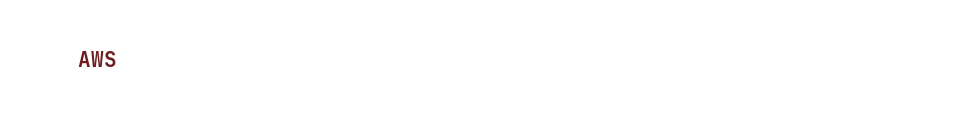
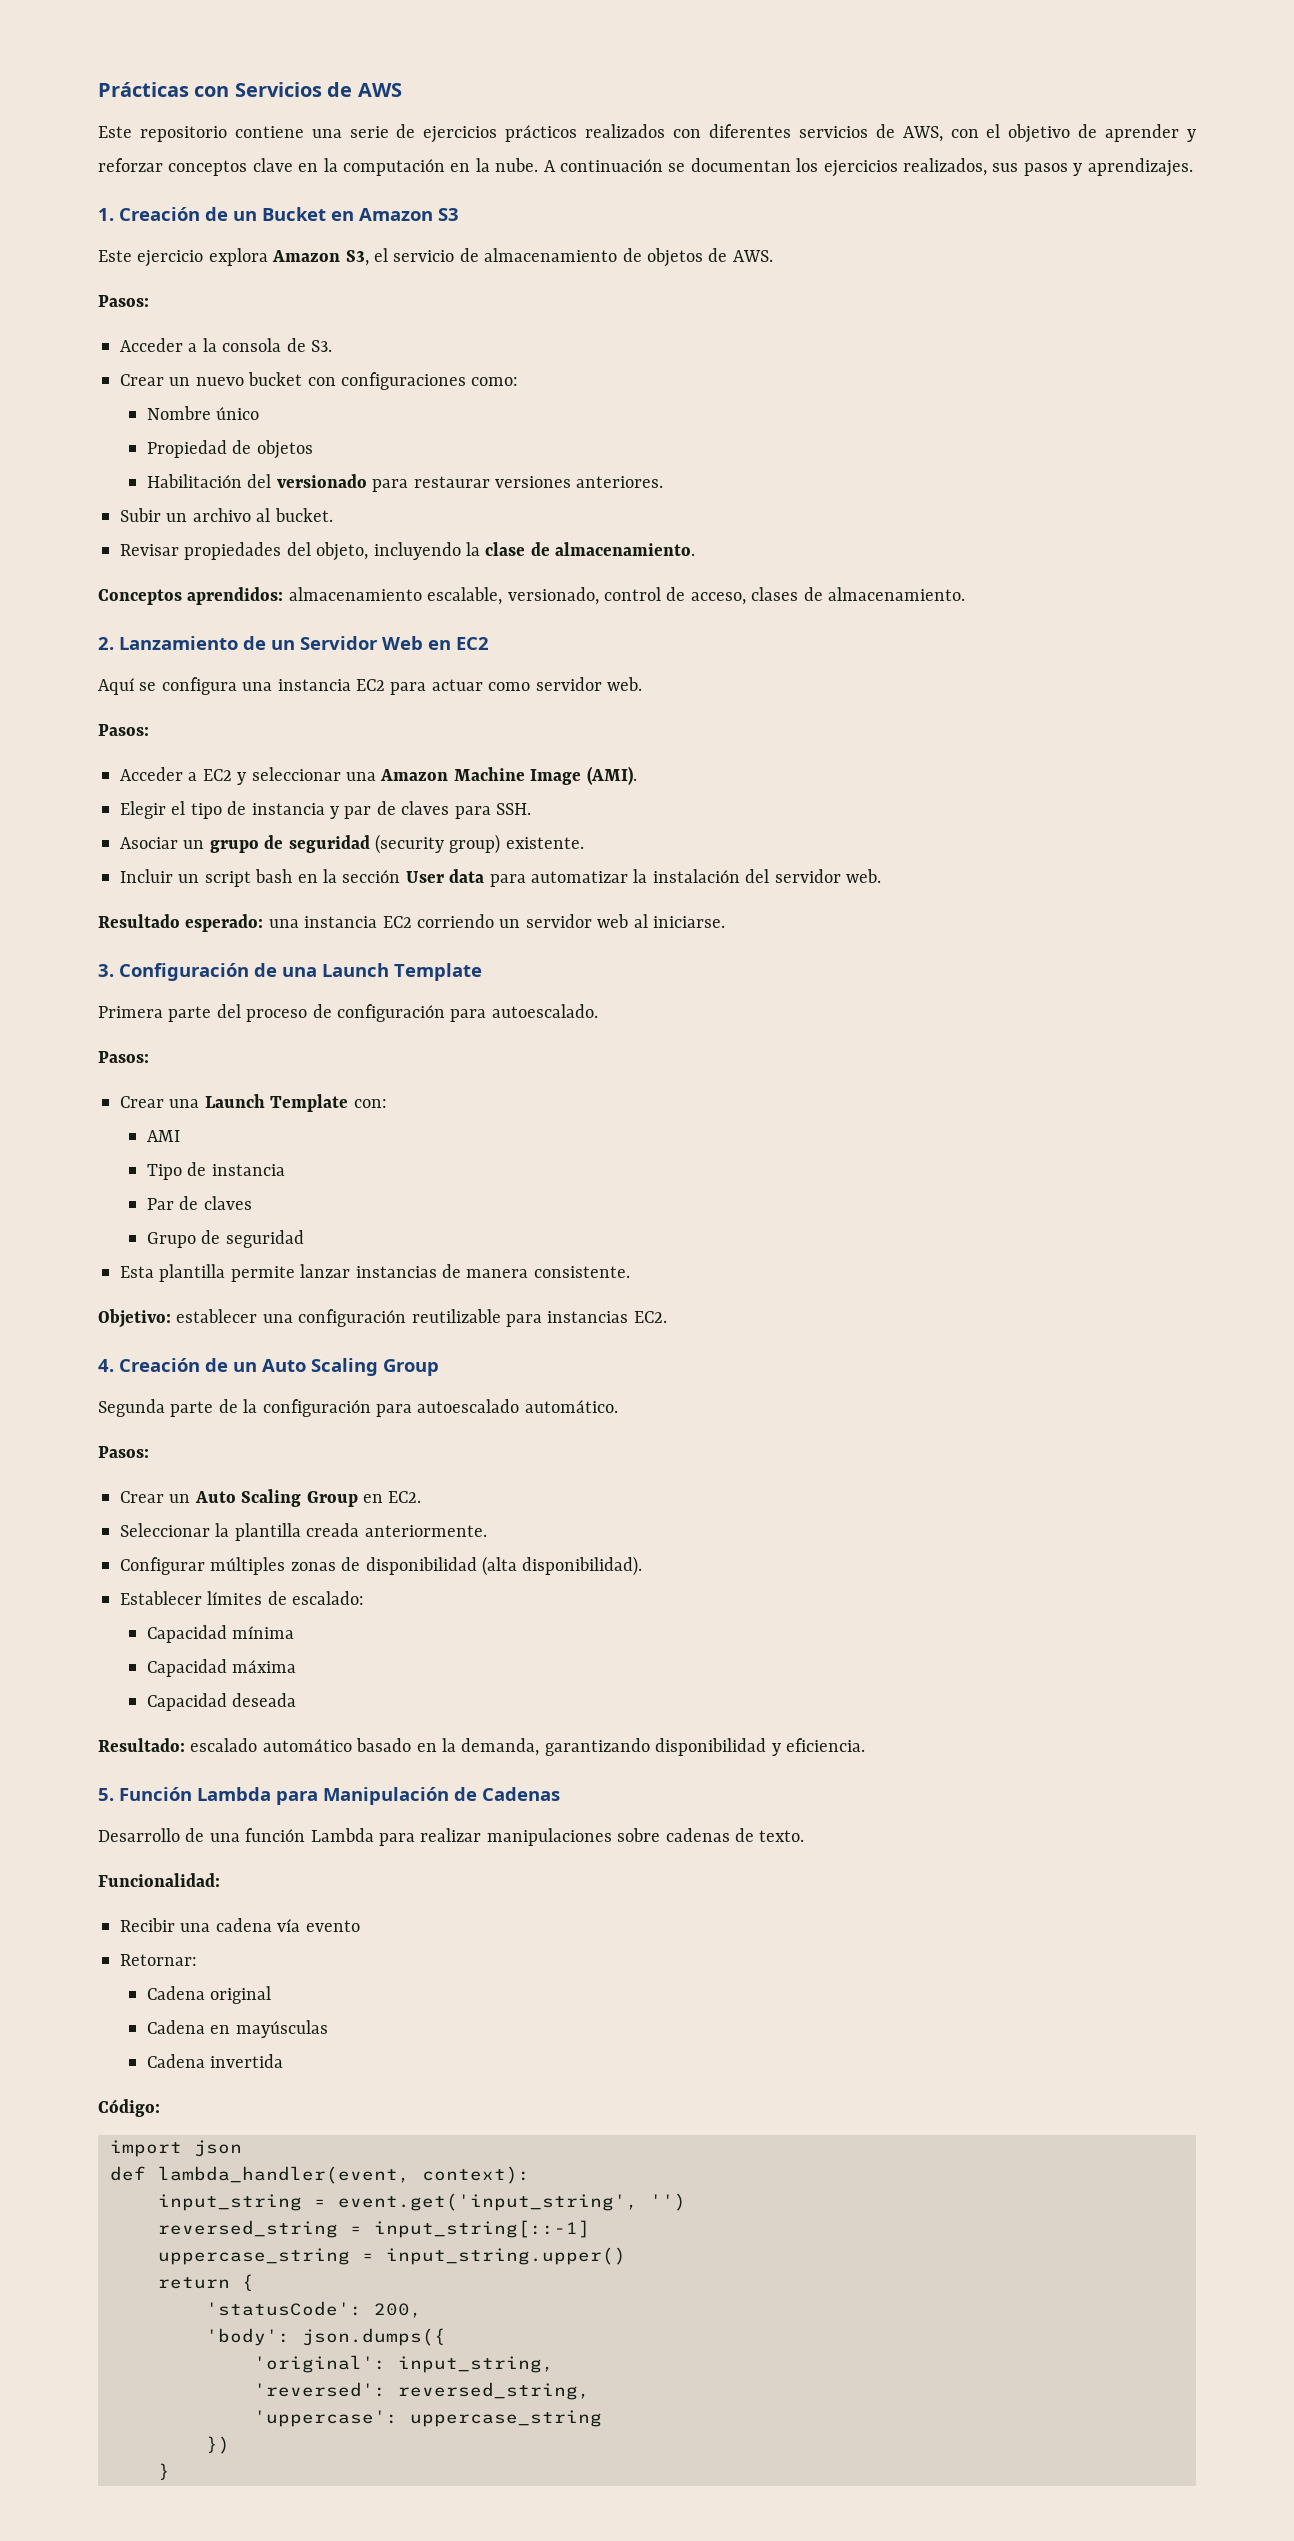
[78,51,117,67] AWS -> [98,82,402,97] [98,124,1196,143] [98,158,1193,177] [98,207,459,221] [98,248,773,267] [98,295,149,307] [120,338,332,352] [120,372,519,390] [147,406,260,420] [147,440,313,459] [147,474,664,492] [120,508,333,522] [120,542,696,561] [98,587,965,605] [98,636,489,650] [98,677,642,695] [98,724,149,736] [120,766,637,785] [120,801,531,819] [120,834,584,854] [120,869,881,887] [98,914,725,932] [98,963,482,981] [98,1004,598,1022] [98,1051,149,1063] [120,1094,387,1112] [147,1130,181,1142] [147,1162,285,1180] [147,1196,252,1210] [147,1230,304,1248] [120,1264,630,1282] [98,1309,667,1328] [98,1358,439,1376] [98,1399,618,1417] [98,1446,149,1458] [120,1489,422,1507] [120,1523,487,1541] [120,1556,643,1576] [120,1591,365,1605] [147,1625,295,1643] [147,1659,297,1677] [147,1693,297,1711] [98,1738,865,1756] [98,1787,560,1805] [98,1828,805,1846] [98,1873,220,1887] [120,1918,360,1932] [120,1954,197,1966] [147,1986,272,2004] [147,2020,328,2038] [147,2054,284,2068] [98,2099,160,2117] [110,2140,242,2157] [110,2166,530,2184] [158,2193,686,2211] [158,2220,590,2238] [158,2247,626,2265] [158,2274,254,2291] [206,2301,422,2318] [206,2328,446,2346] [254,2355,554,2373] [254,2382,590,2400] [254,2410,602,2427] [206,2436,230,2454] [158,2463,170,2480] Prácticas con Servicios de AWS // Este repositorio contiene una serie de ejercicios prácticos realizados con diferentes servicios de AWS, con el objetivo de aprender y reforzar conceptos clave en la computación en la nube. A continuación se documentan los ejercicios realizados, sus pasos y aprendizajes. // 1. Creación de un Bucket en Amazon S3 // Este ejercicio explora Amazon S3, el servicio de almacenamiento de objetos de AWS. // Pasos: // Acceder a la consola de S3. // Crear un nuevo bucket con configuraciones como: // Nombre único // Propiedad de objetos // Habilitación del versionado para restaurar versiones anteriores. // Subir un archivo al bucket. // Revisar propiedades del objeto, incluyendo la clase de almacenamiento. // Conceptos aprendidos: almacenamiento escalable, versionado, control de acceso, clases de almacenamiento. // 2. Lanzamiento de un Servidor Web en EC2 // Aquí se configura una instancia EC2 para actuar como servidor web. // Pasos: // Acceder a EC2 y seleccionar una Amazon Machine Image (AMI). // Elegir el tipo de instancia y par de claves para SSH. // Asociar un grupo de seguridad (security group) existente. // Incluir un script bash en la sección User data para automatizar la instalación del servidor web. // Resultado esperado: una instancia EC2 corriendo un servidor web al iniciarse. // 3. Configuración de una Launch Template // Primera parte del proceso de configuración para autoescalado. // Pasos: // Crear una Launch Template con: // AMI // Tipo de instancia // Par de claves // Grupo de seguridad // Esta plantilla permite lanzar instancias de manera consistente. // Objetivo: establecer una configuración reutilizable para instancias EC2. // 4. Creación de un Auto Scaling Group // Segunda parte de la configuración para autoescalado automático. // Pasos: // Crear un Auto Scaling Group en EC2. // Seleccionar la plantilla creada anteriormente. // Configurar múltiples zonas de disponibilidad (alta disponibilidad). // Establecer límites de escalado: // Capacidad mínima // Capacidad máxima // Capacidad deseada // Resultado: escalado automático basado en la demanda, garantizando disponibilidad y eficiencia. // 5. Función Lambda para Manipulación de Cadenas // Desarrollo de una función Lambda para realizar manipulaciones sobre cadenas de texto. // Funcionalidad: // Recibir una cadena vía evento // Retornar: // Cadena original // Cadena en mayúsculas // Cadena invertida // Código: // import json // def lambda_handler(event, context): // input_string = event.get('input_string', '') // reversed_string = input_string[::-1] // uppercase_string = input_string.upper() // return { // 'statusCode': 200, // 'body': json.dumps({ // 'original': input_string, // 'reversed': reversed_string, // 'uppercase': uppercase_string // }) // }

